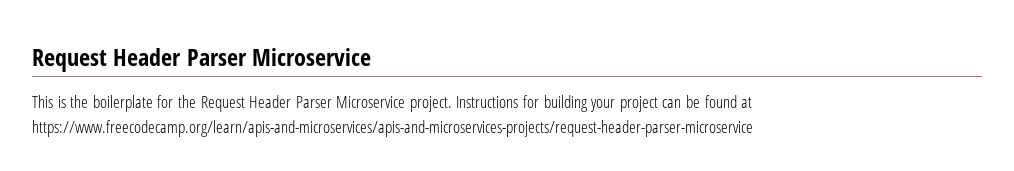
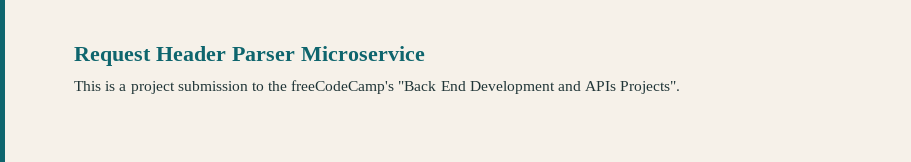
[70,95,753,112] [32,120,753,137] the boilerplate for the Request Header Parser Microservice project. Instructions for building your project can be found at https://www.freecodecamp.org/learn/apis-and-microservices/apis-and-microservices-projects/request-header-parser-microservice -> [119,80,681,94] a project submission to the freeCodeCamp's "Back End Development and APIs Projects".

